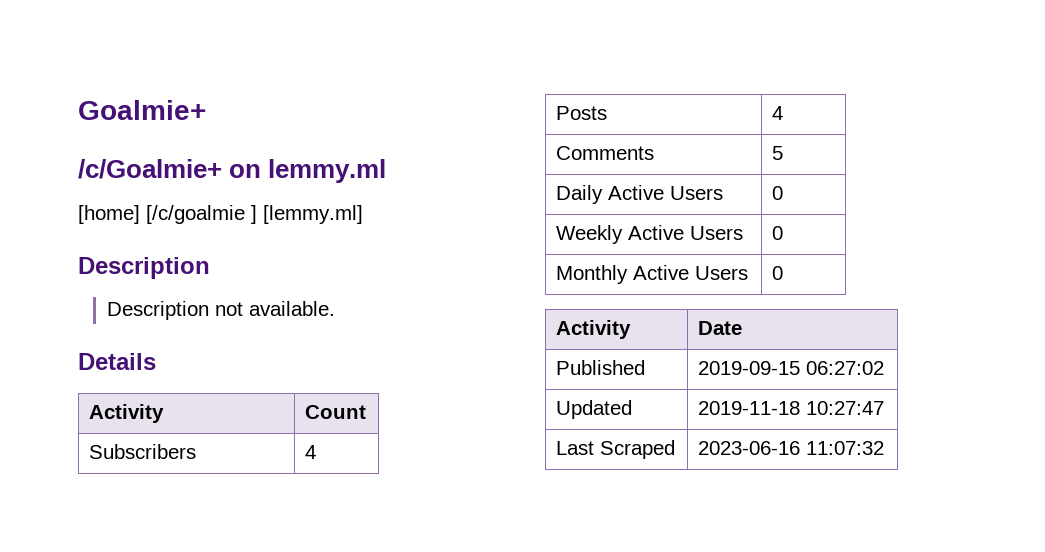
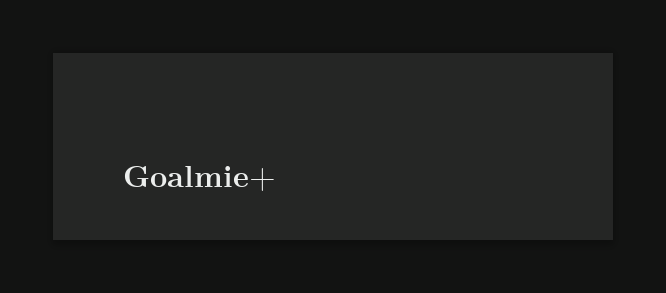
[78,159,387,183] [78,205,363,224] [78,257,210,279] [106,301,335,320] [78,353,156,370] [88,404,164,423] [304,405,366,419] [88,444,196,459] [304,445,316,459] [555,106,607,120] [771,106,783,120] [555,146,654,160] [771,146,783,160] [555,185,723,204] [771,186,783,200] [555,225,743,244] [771,226,783,240] [555,265,748,284] [771,266,783,280] [555,320,631,339] [697,321,742,335] [555,360,645,375] [697,361,884,375] [555,400,632,419] [697,401,884,415] [555,440,675,459] [697,441,884,455] // /c/Goalmie+ on lemmy.ml // [home] [/c/goalmie ] [lemmy.ml] // Description // Description not available. // Details // Activity | Count // Subscribers | 4 // Posts | 4 // Comments | 5 // Daily Active Users | 0 // Weekly Active Users | 0 // Monthly Active Users | 0 // Activity | Date // Published | 2019-09-15 06:27:02 // Updated | 2019-11-18 10:27:47 // Last Scraped | 2023-06-16 11:07:32 -> (276, 178) none

